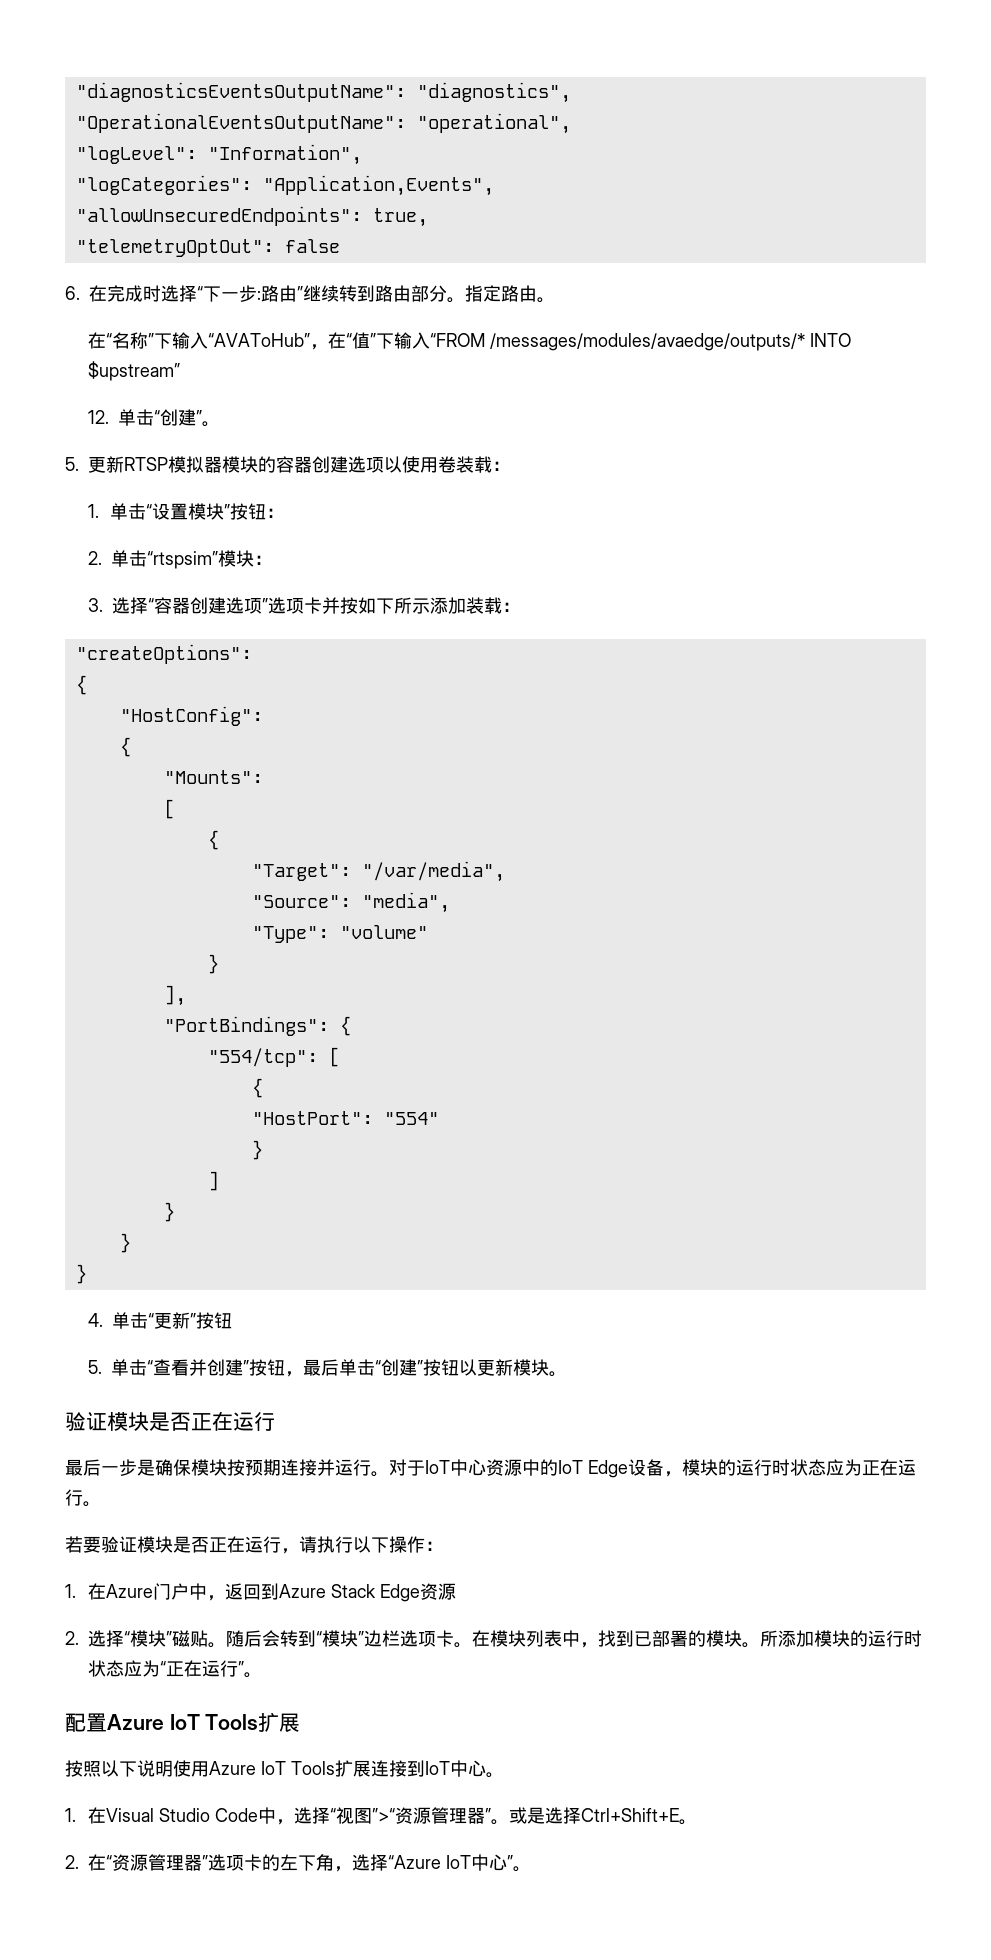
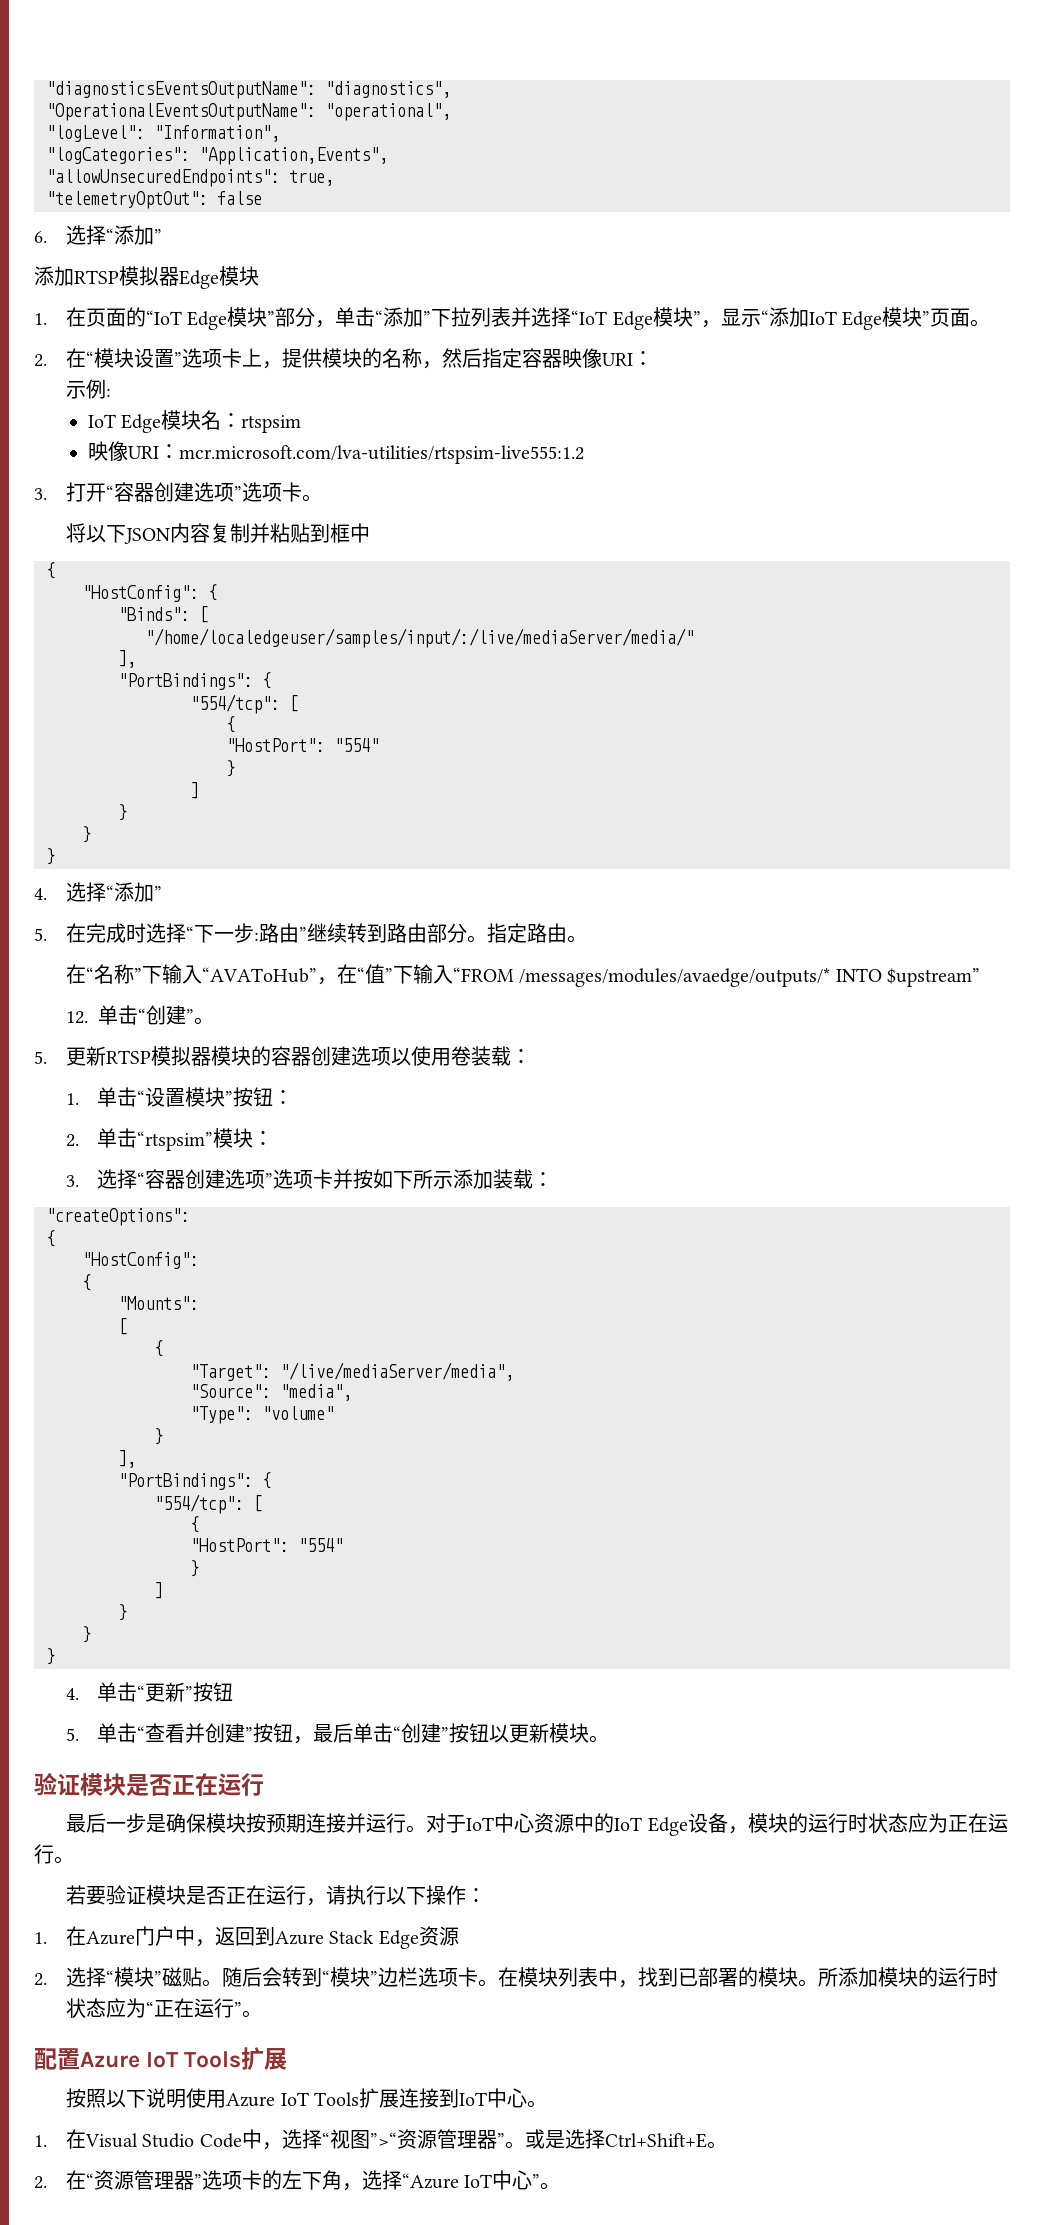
(80, 293) none -> [65,225,162,245] [34,266,259,289] [34,307,990,330] [34,348,653,369] [65,379,111,399] [87,410,302,433] [87,441,584,464] [34,482,322,502] [65,523,370,544] [46,562,55,579] [82,584,217,602] [118,606,208,623] [145,628,694,648] [118,650,136,668] [118,672,271,690] [190,694,298,714] [226,716,235,733] [226,738,379,752] [226,760,235,777] [190,782,199,799] [118,804,127,821] [82,826,91,843] [46,848,55,865] [34,882,162,902] [34,928,47,941] 选择“添加” // 添加RTSP模拟器Edge模块 // 1.在页面的“IoT Edge模块”部分，单击“添加”下拉列表并选择“IoT Edge模块”，显示“添加IoT Edge模块”页面。 // 2.在“模块设置”选项卡上，提供模块的名称，然后指定容器映像URI： // 示例: // IoT Edge模块名：rtspsim // 映像URI：mcr.microsoft.com/lva-utilities/rtspsim-live555:1.2 // 3.打开“容器创建选项”选项卡。 // 将以下JSON内容复制并粘贴到框中 // { // "HostConfig": { // "Binds": [ // "/home/localedgeuser/samples/input/:/live/mediaServer/media/" // ], // "PortBindings": { // "554/tcp": [ // { // "HostPort": "554" // } // ] // } // } // } // 4.选择“添加” // 5.
[361,861,505,882] "/var/media", -> [280,1362,514,1381] "/live/mediaServer/media",

